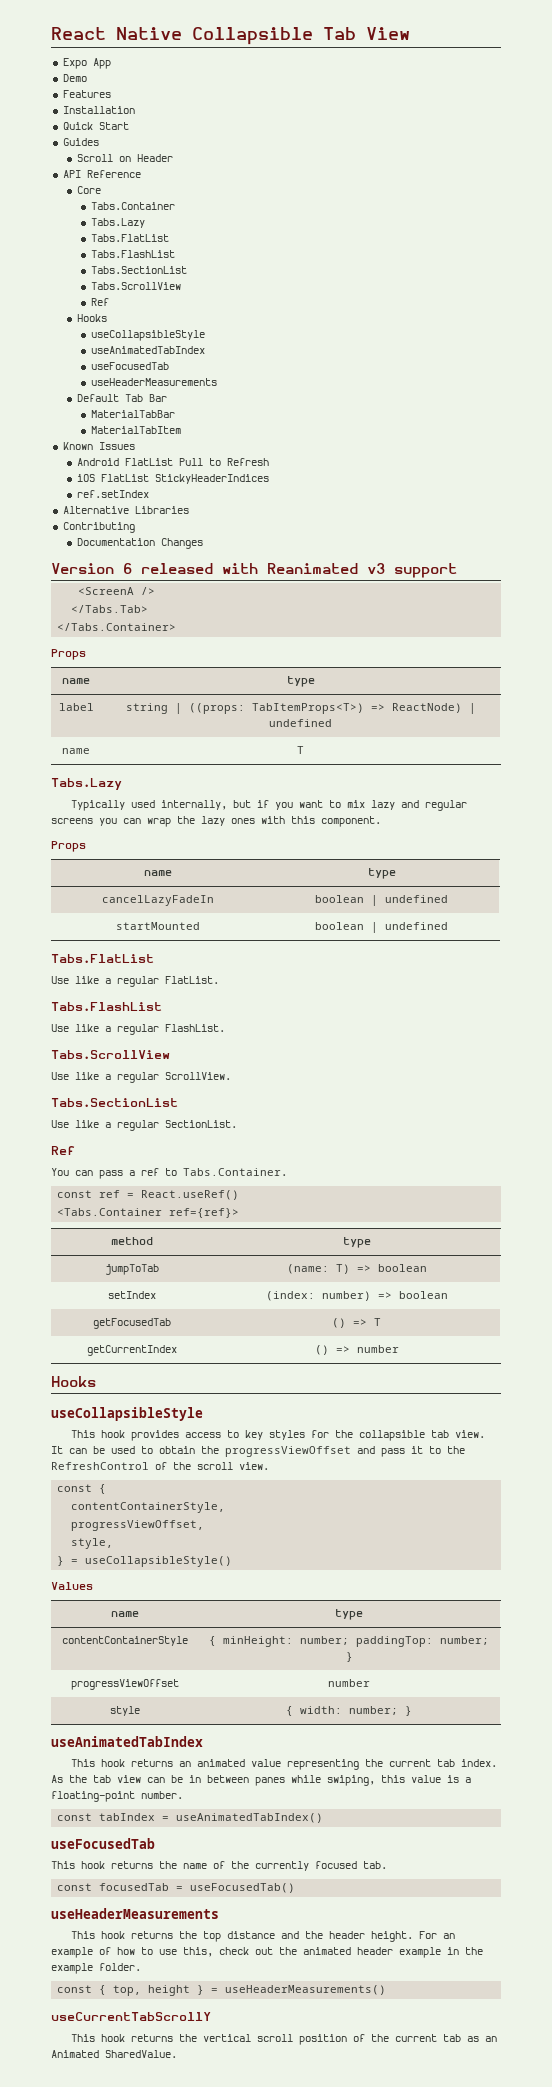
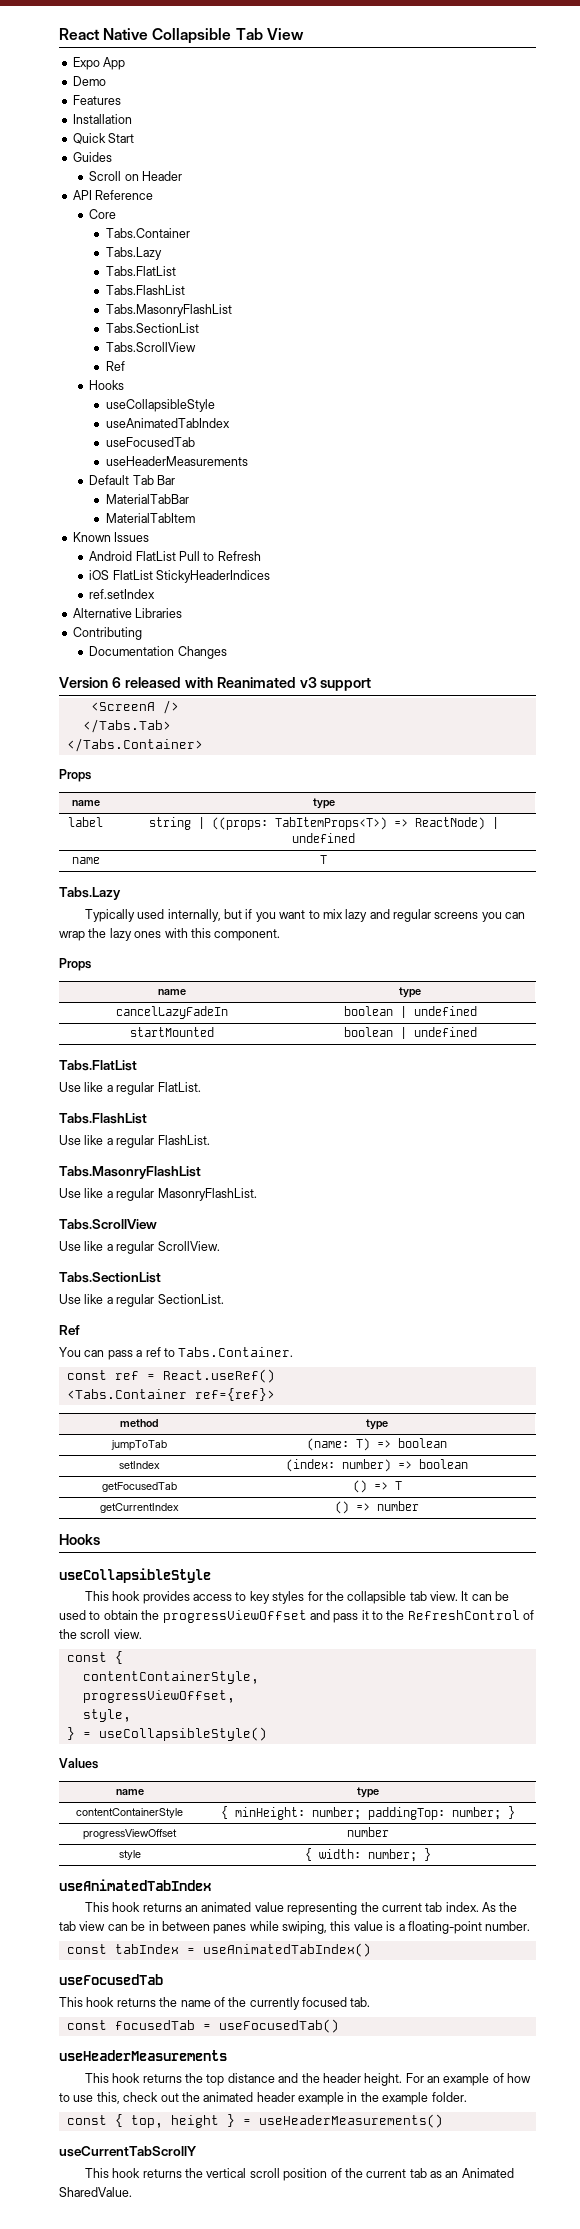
(175, 254) none -> [105,304,232,317] // Tabs.MasonryFlashList
(225, 1028) none -> [59,1166,201,1179] [59,1188,257,1201] // Tabs.MasonryFlashList // Use like a regular MasonryFlashList.

